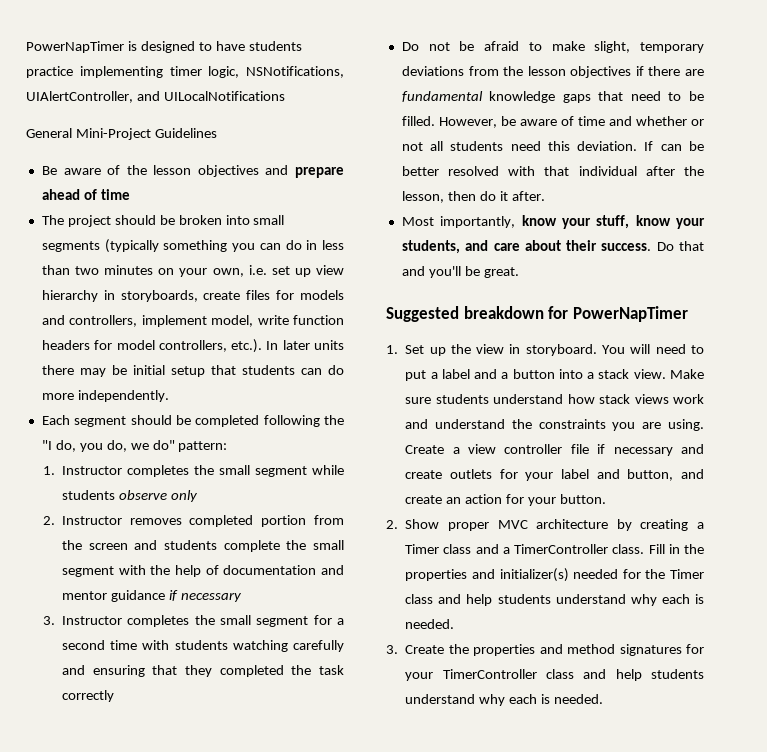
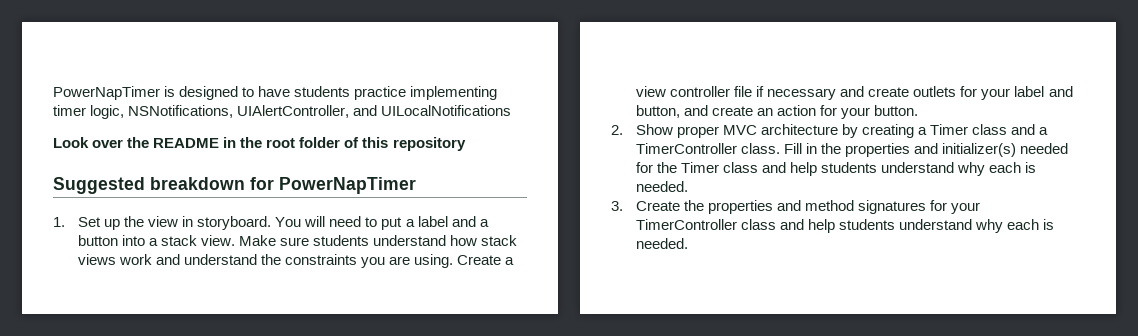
[26,128,217,140] [41,165,344,178] [41,189,130,200] [41,215,285,227] [41,239,345,253] [41,265,344,277] [41,290,344,302] [41,315,345,327] [41,339,344,353] [41,365,345,377] [41,390,169,402] [41,415,344,427] [41,440,228,452] [42,465,344,477] [61,490,198,502] [42,515,344,527] [61,540,344,552] [61,565,345,577] [61,590,242,602] [42,615,344,627] [61,640,344,652] [61,665,344,677] [61,690,114,702] [401,41,705,53] [401,66,704,78] [401,91,704,103] [401,116,704,128] [401,141,704,151] [401,166,704,176] [401,191,545,203] [401,215,705,229] [401,240,704,254] [401,266,519,278] General Mini-Project Guidelines // Be aware of the lesson objectives and prepare ahead of time // The project should be broken into small segments (typically something you can do in less than two minutes on your own, i.e. set up view hierarchy in storyboards, create files for models and controllers, implement model, write function headers for model controllers, etc.). In later units there may be initial setup that students can do more independently. // Each segment should be completed following the "I do, you do, we do" pattern: // 1. Instructor completes the small segment while students observe only // 2. Instructor removes completed portion from the screen and students complete the small segment with the help of documentation and mentor guidance if necessary // 3. Instructor completes the small segment for a second time with students watching carefully and ensuring that they completed the task correctly // Do not be afraid to make slight, temporary deviations from the lesson objectives if there are fundamental knowledge gaps that need to be filled. However, be aware of time and whether or not all students need this deviation. If can be better resolved with that individual after the lesson, then do it after. // Most importantly, know your stuff, know your students, and care about their success. Do that and you'll be great. -> [53,137,466,151] Look over the README in the root folder of this repository

